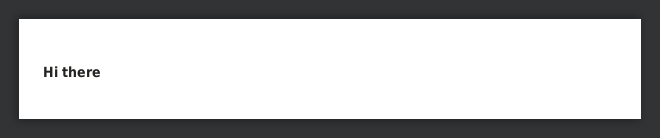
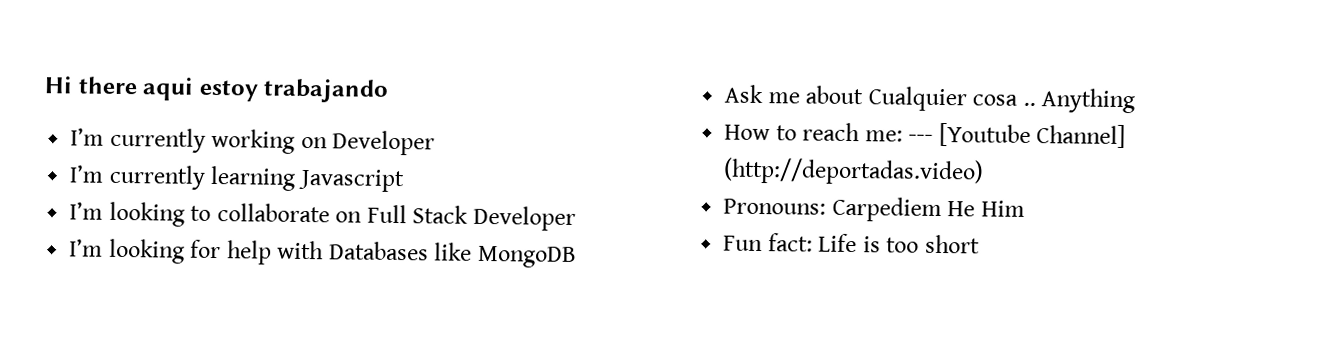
(101, 72) none -> [142,77,390,103] [70,127,436,156] [69,164,405,193] [69,201,576,231] [69,238,577,268] [724,84,1136,114] [724,122,1127,149] [723,157,985,186] [723,196,1025,222] [723,233,980,254] aqui estoy trabajando // I’m currently working on Developer // I’m currently learning Javascript // I’m looking to collaborate on Full Stack Developer // I’m looking for help with Databases like MongoDB // Ask me about Cualquier cosa .. Anything // How to reach me: --- [Youtube Channel] (http://deportadas.video) // Pronouns: Carpediem He Him // Fun fact: Life is too short

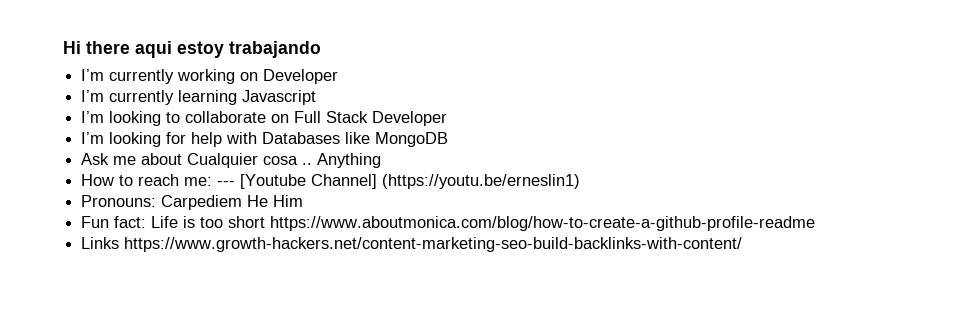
[723,157,985,186] (http://deportadas.video) -> [382,174,581,189] (https://youtu.be/erneslin1)
(980, 244) none -> [270,216,816,231] [81,237,743,252] https://www.aboutmonica.com/blog/how-to-create-a-github-profile-readme // Links https://www.growth-hackers.net/content-marketing-seo-build-backlinks-with-content/

